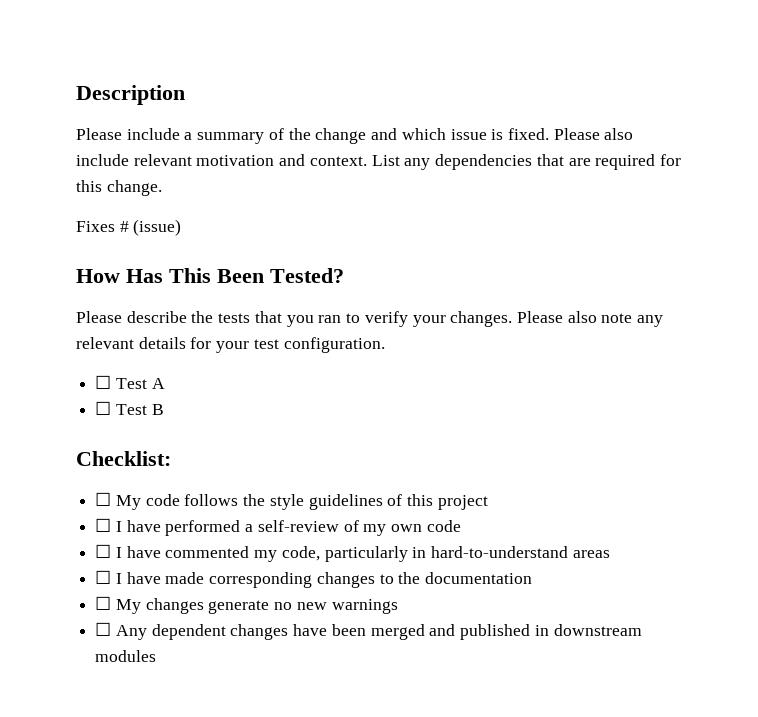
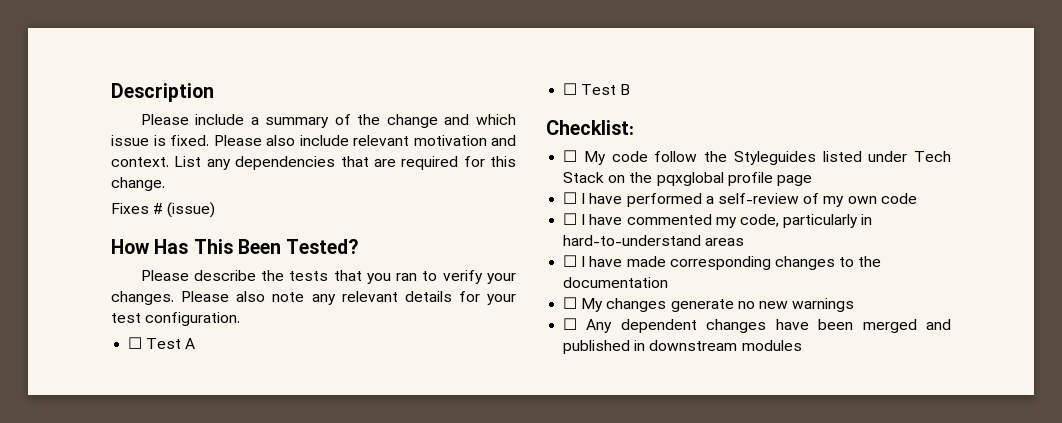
[184,494,488,510] follows the style guidelines of this project -> [654,151,951,165] [563,172,812,186] follow the Styleguides listed under Tech Stack on the pqxglobal profile page

